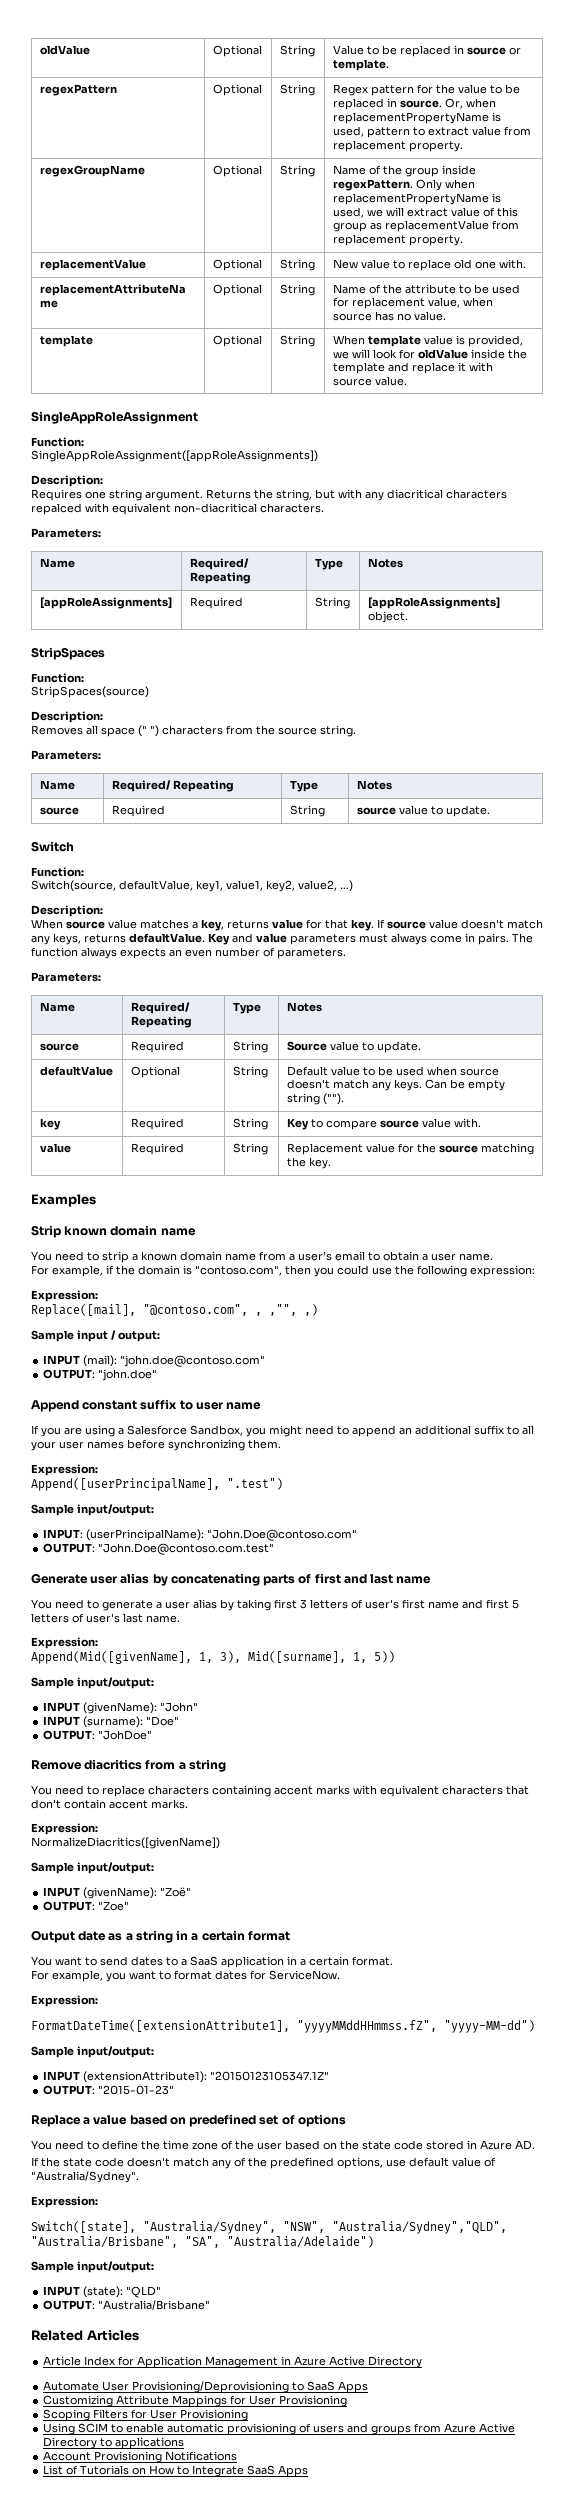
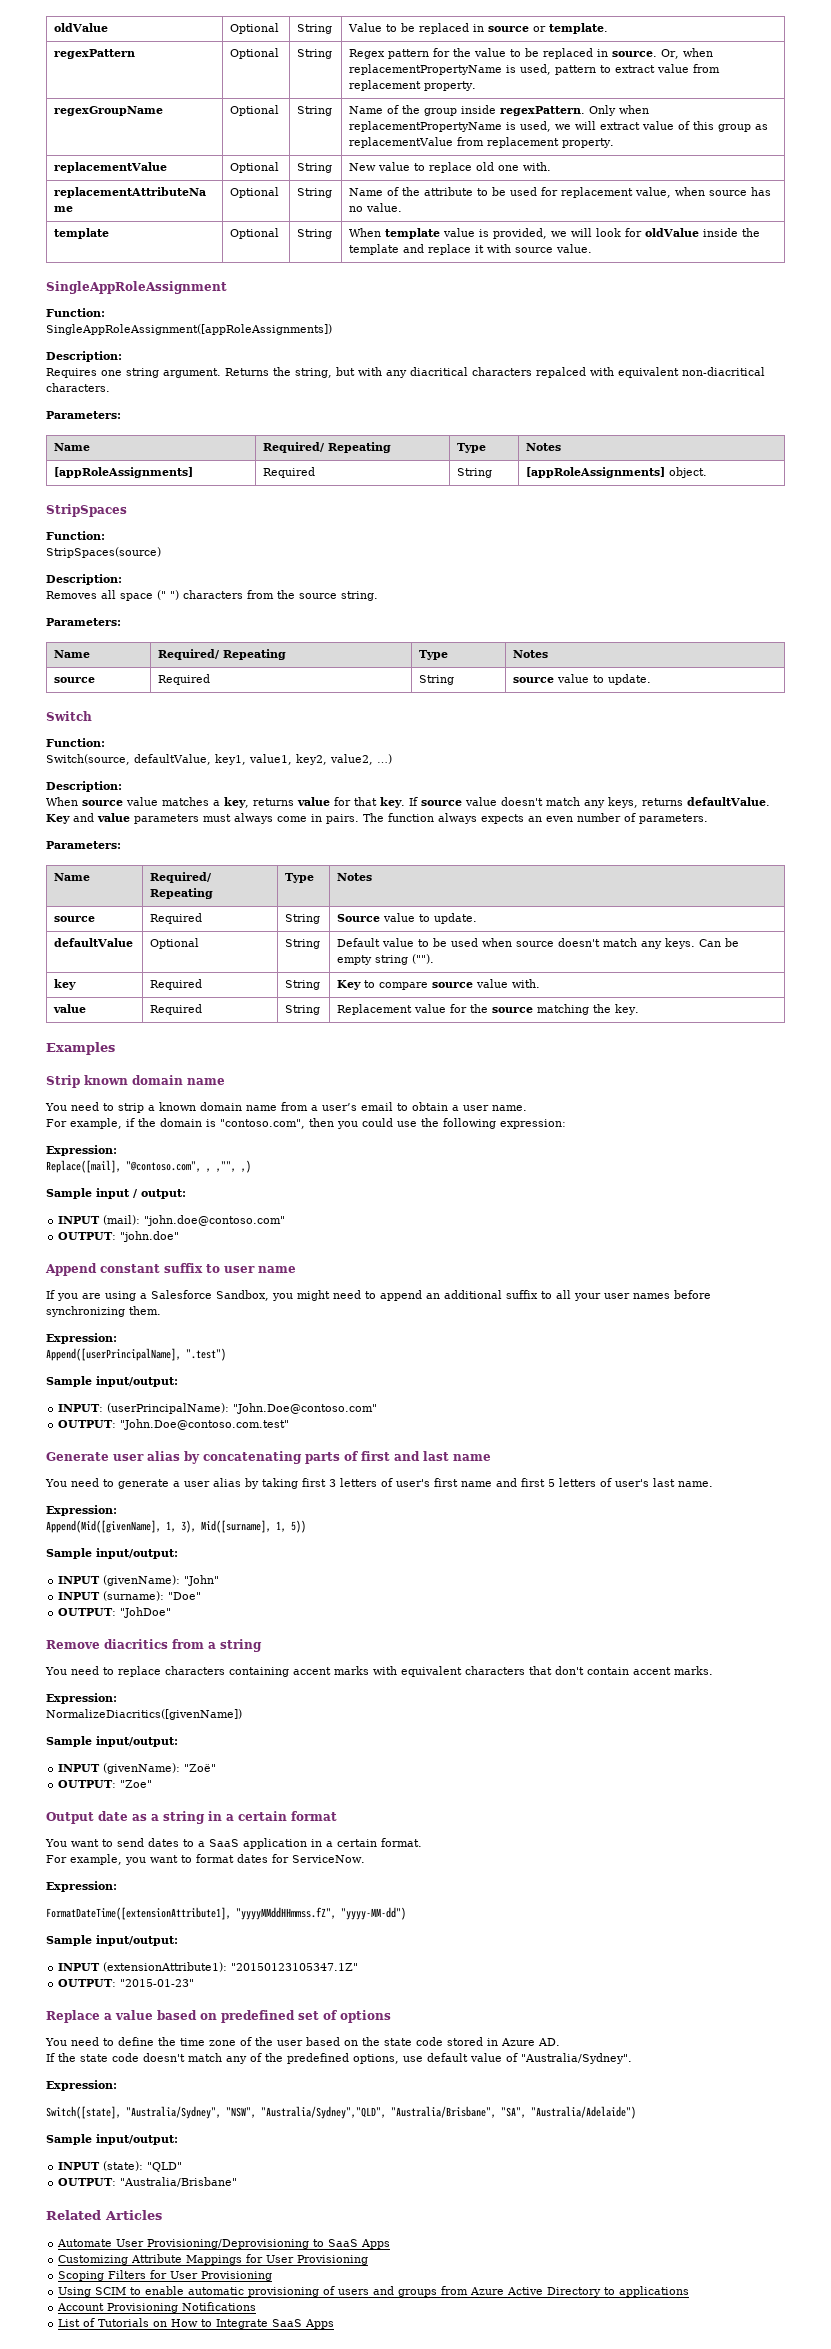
[43,2356,423,2368] // Article Index for Application Management in Azure Active Directory -> (162, 2215) none

